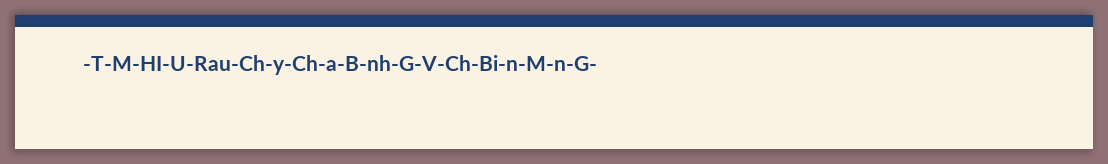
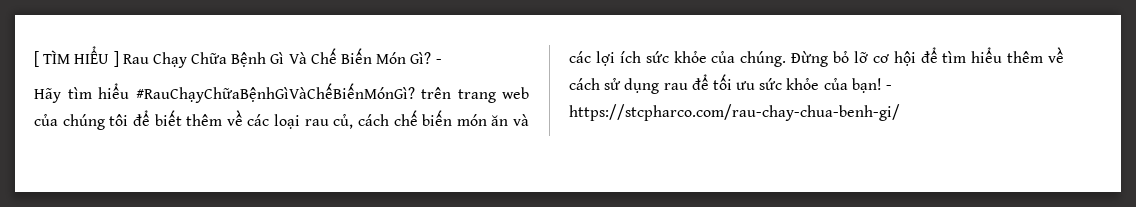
[83,55,597,75] -T-M-HI-U-Rau-Ch-y-Ch-a-B-nh-G-V-Ch-Bi-n-M-n-G- -> [34,46,442,68] [34,83,529,103] [34,110,529,130] [569,47,1064,67] [569,74,893,94] [569,104,900,121] [ TÌM HIỂU ] Rau Chạy Chữa Bệnh Gì Và Chế Biến Món Gì? - // Hãy tìm hiểu #RauChạyChữaBệnhGìVàChếBiếnMónGì? trên trang web của chúng tôi để biết thêm về các loại rau củ, cách chế biến món ăn và các lợi ích sức khỏe của chúng. Đừng bỏ lỡ cơ hội để tìm hiểu thêm về cách sử dụng rau để tối ưu sức khỏe của bạn! - https://stcpharco.com/rau-chay-chua-benh-gi/

